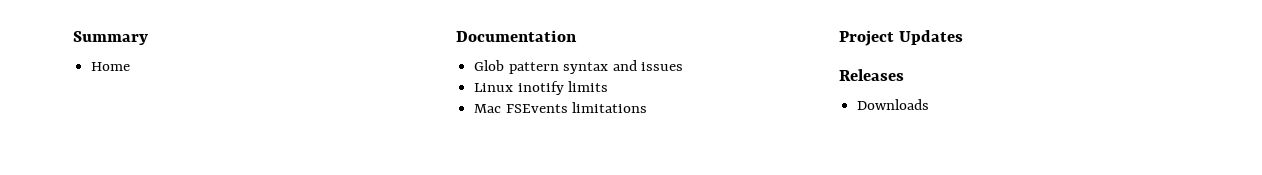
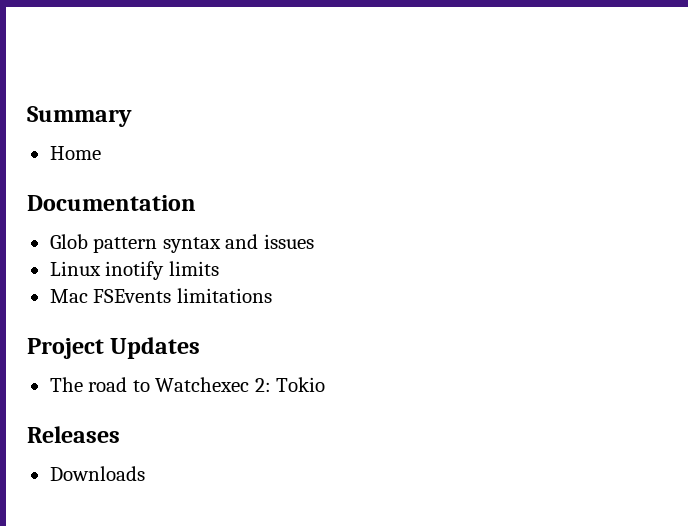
(964, 37) none -> [49,377,326,392] // The road to Watchexec 2: Tokio

